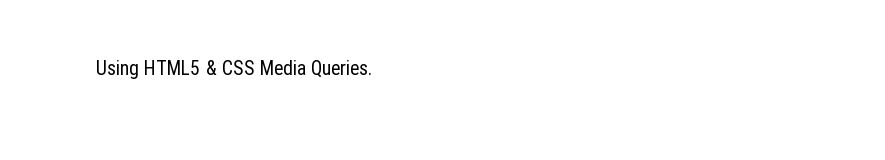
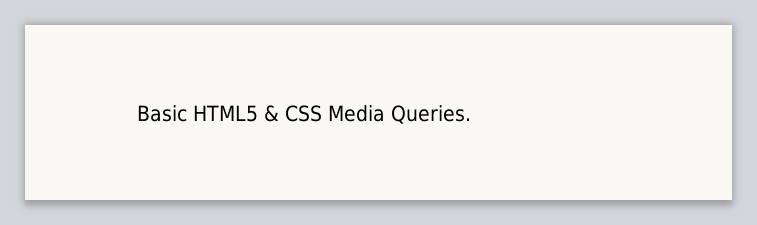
[96,60,139,79] Using -> [137,105,187,122] Basic

